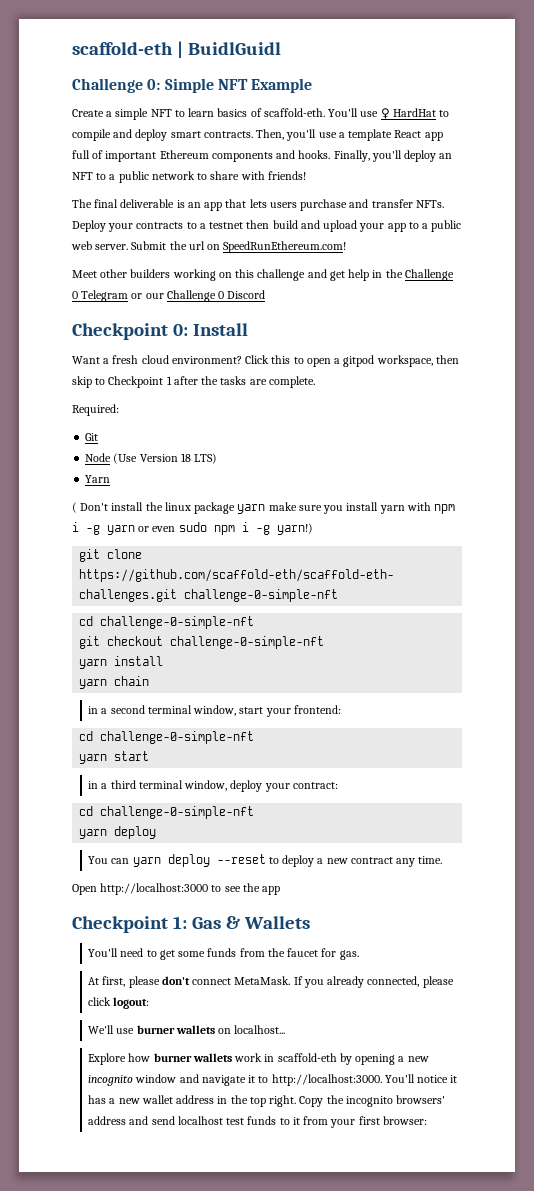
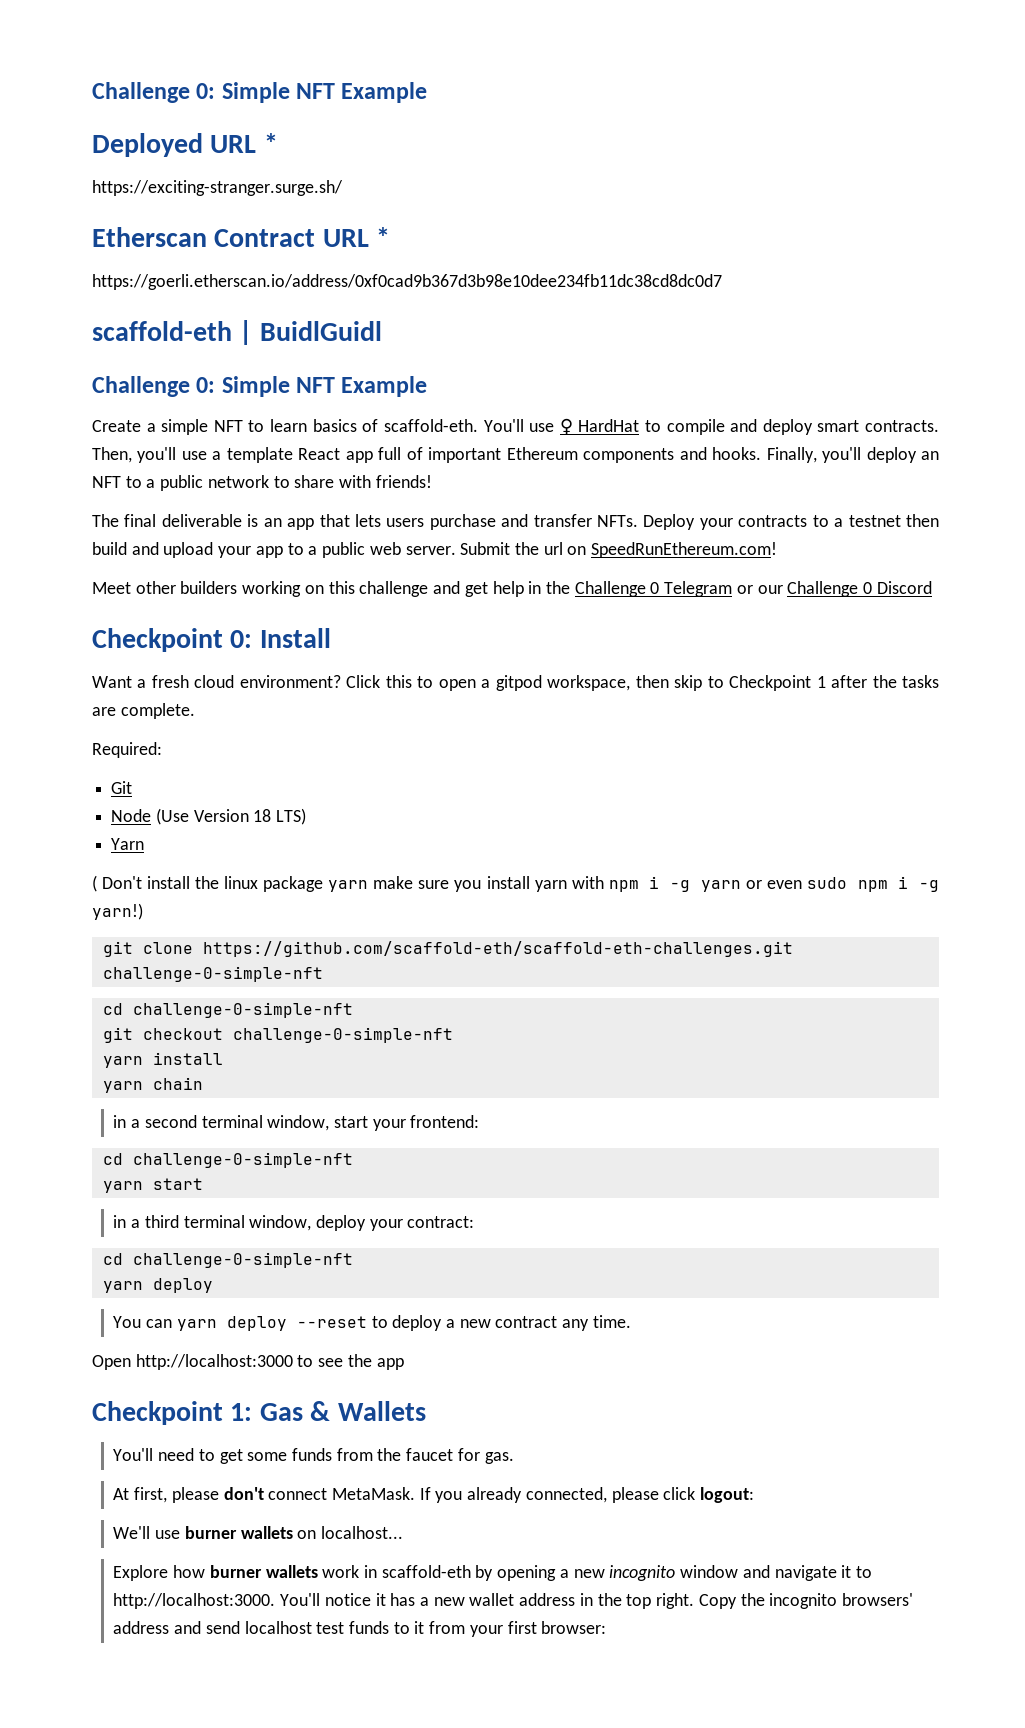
(72, 48) none -> [92,82,428,103] [92,133,278,157] [92,180,343,196] [92,227,391,247] [92,274,722,290] Challenge 0: Simple NFT Example // Deployed URL * // https://exciting-stranger.surge.sh/ // Etherscan Contract URL * // https://goerli.etherscan.io/address/0xf0cad9b367d3b98e10dee234fb11dc38cd8dc0d7 //

